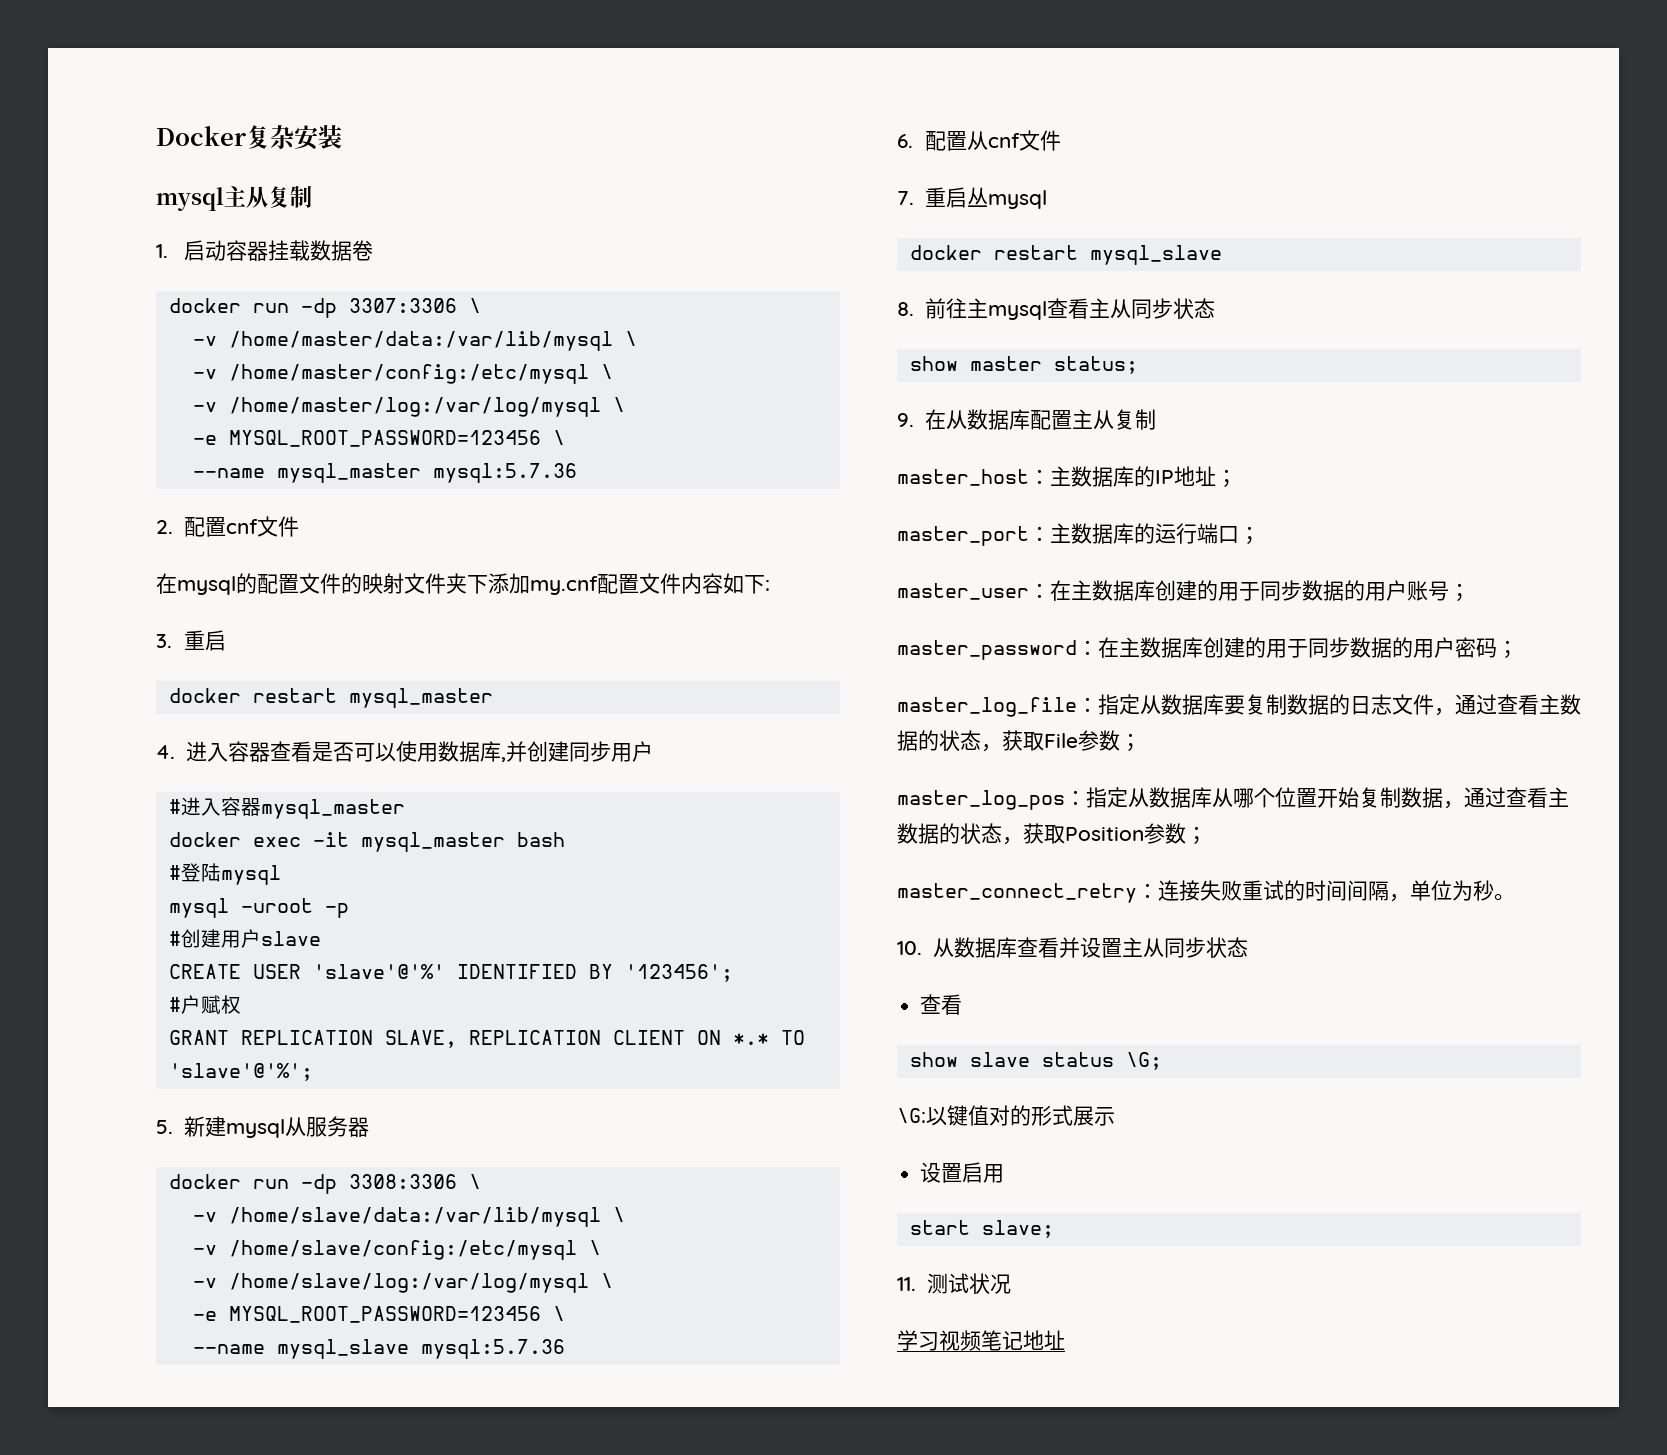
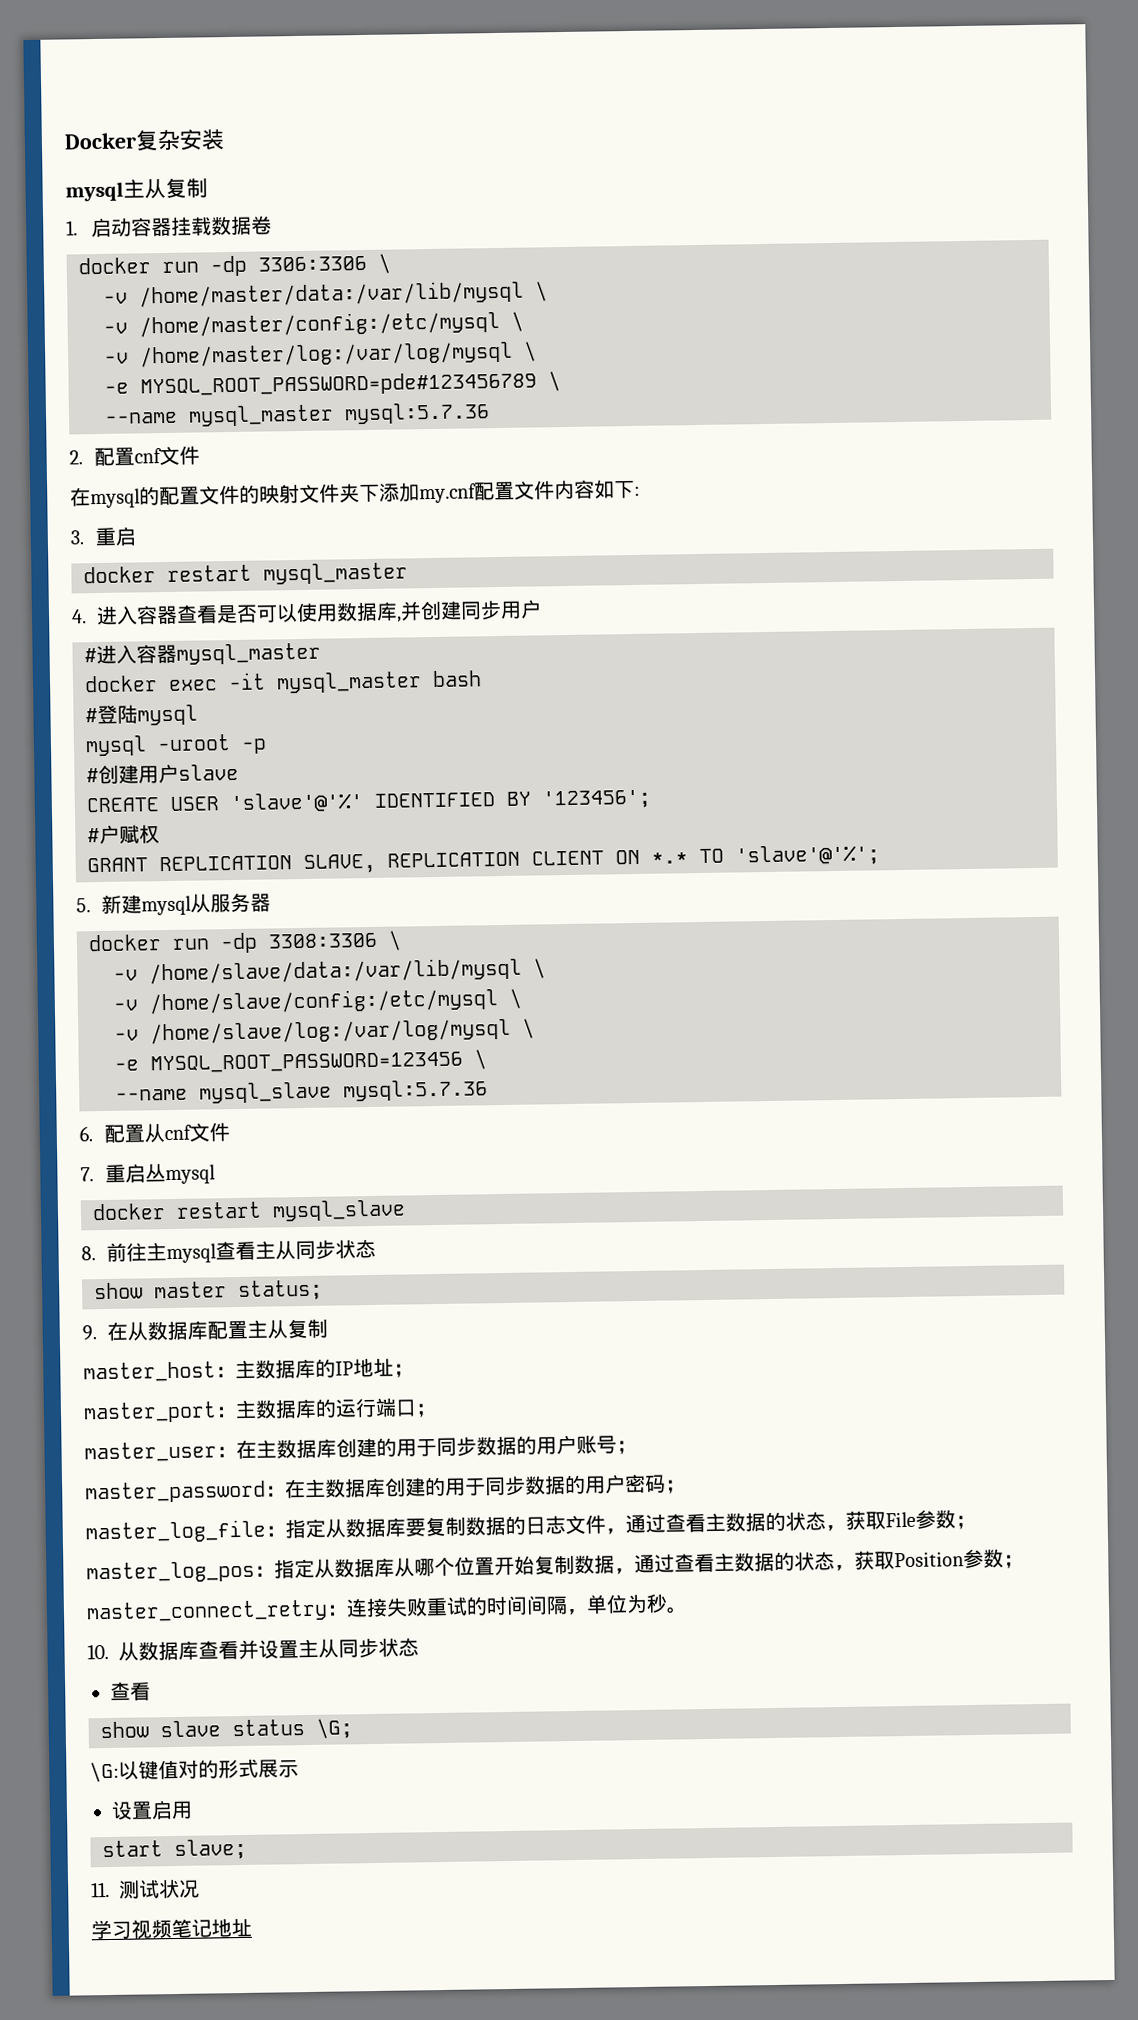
[348,298,457,313] 3307:3306 -> [258,255,367,272] 3306:3306
[228,430,541,447] MYSQL_ROOT_PASSWORD=123456 -> [140,371,537,398] MYSQL_ROOT_PASSWORD=pde#123456789

